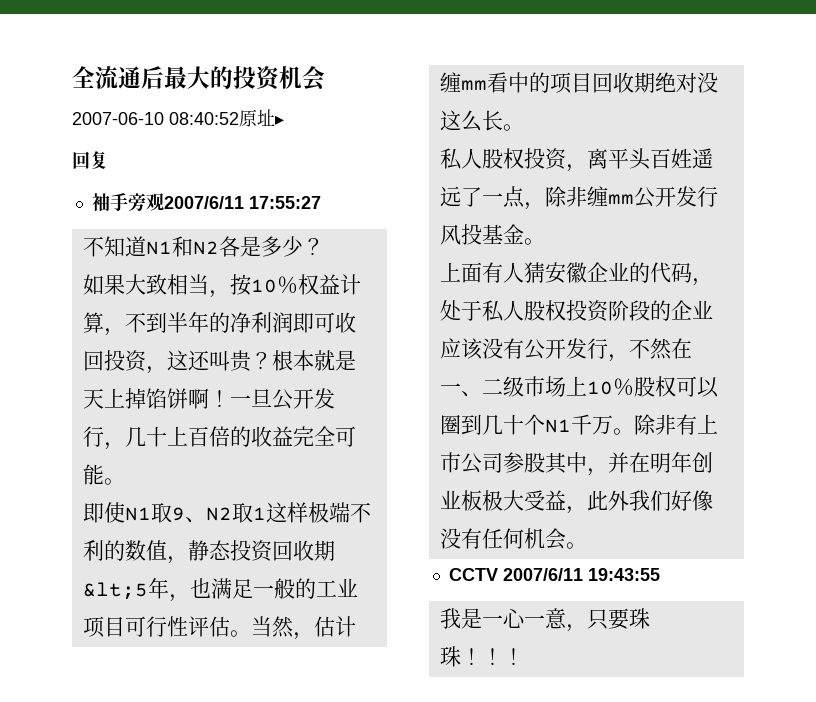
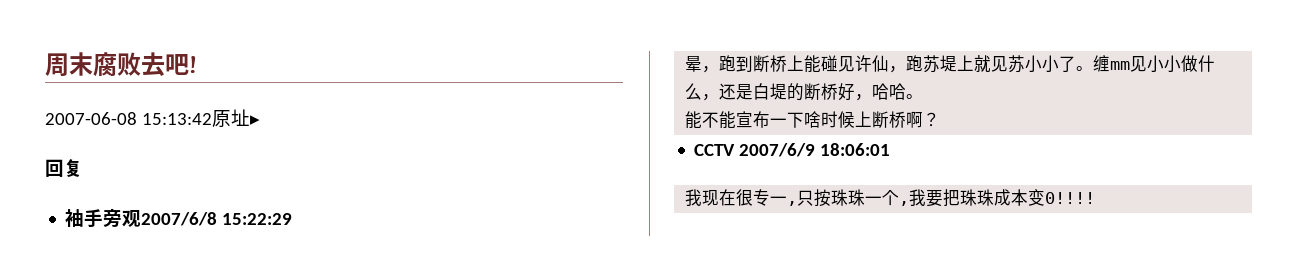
[72,66,325,91] [72,112,239,125] 全流通后最大的投资机会 // 2007-06-10 08:40:52 -> [45,52,197,77] [45,112,212,125] 周末腐败去吧! // 2007-06-08 15:13:42
[163,196,321,209] [82,236,324,257] [82,274,361,298] [82,312,356,336] [82,350,356,374] [82,388,335,410] [82,426,356,450] [82,464,125,485] [82,502,371,523] [82,540,335,564] [82,578,358,602] [82,616,356,640] [439,72,718,94] [439,110,524,132] [439,148,713,172] [439,186,718,210] [439,224,545,245] [439,262,713,286] [439,300,713,322] [439,338,692,362] [439,376,719,398] [439,414,718,435] [439,452,713,476] [439,490,713,514] [439,528,587,550] 2007/6/11 17:55:27 // 不知道N1和N2各是多少？ // 如果大致相当，按10％权益计算，不到半年的净利润即可收回投资，这还叫贵？根本就是天上掉馅饼啊！一旦公开发行，几十上百倍的收益完全可能。 // 即使N1取9、N2取1这样极端不利的数值，静态投资回收期&lt;5年，也满足一般的工业项目可行性评估。当然，估计缠mm看中的项目回收期绝对没这么长。 // 私人股权投资，离平头百姓遥远了一点，除非缠mm公开发行风投基金。 // 上面有人猜安徽企业的代码，处于私人股权投资阶段的企业应该没有公开发行，不然在一、二级市场上10％股权可以圈到几十个N1千万。除非有上市公司参股其中，并在明年创业板极大受益，此外我们好像没有任何机会。 -> [141,212,293,226] [685,55,1216,73] [685,83,924,101] [685,111,941,129] 2007/6/8 15:22:29 // 晕，跑到断桥上能碰见许仙，跑苏堤上就见苏小小了。缠mm见小小做什么，还是白堤的断桥好，哈哈。 // 能不能宣布一下啥时候上断桥啊？
[502,568,660,581] [439,608,650,632] [439,646,524,667] 2007/6/11 19:43:55 // 我是一心一意，只要珠珠！！！ -> [739,143,891,157] [685,189,1096,207] 2007/6/9 18:06:01 // 我现在很专一,只按珠珠一个,我要把珠珠成本变0!!!!

